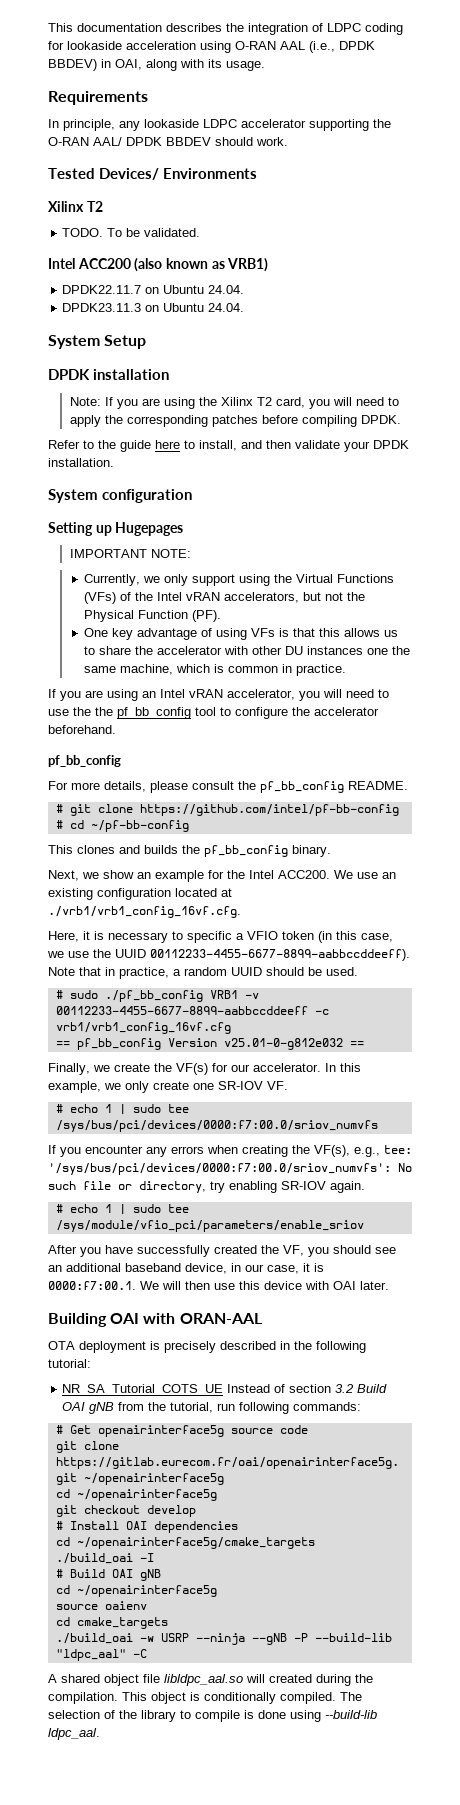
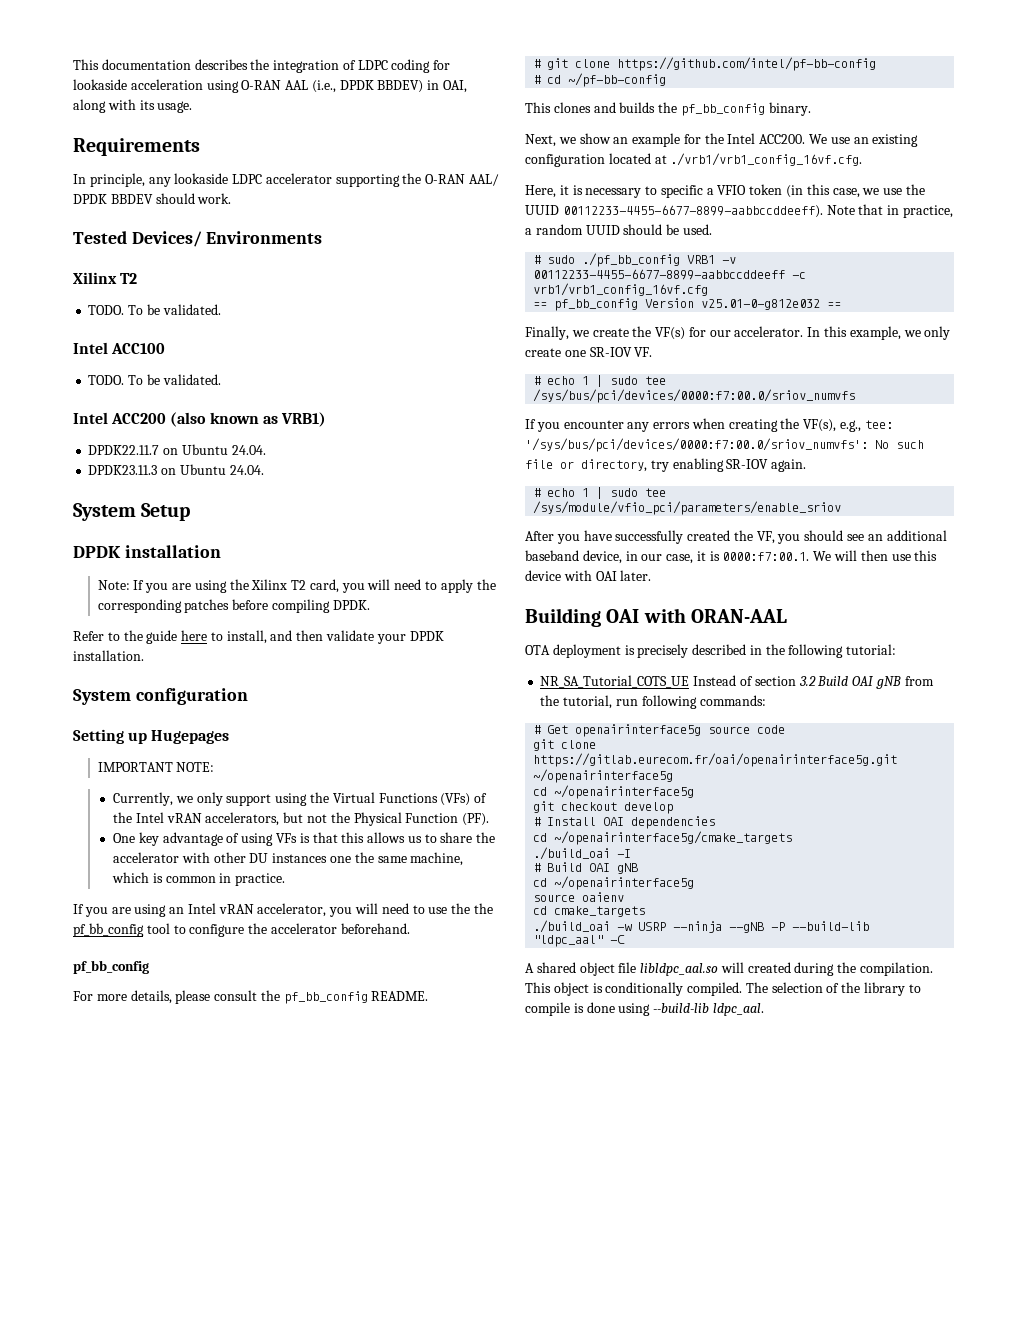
(201, 232) none -> [73,342,166,354] [88,374,221,385] // Intel ACC100 // TODO. To be validated.

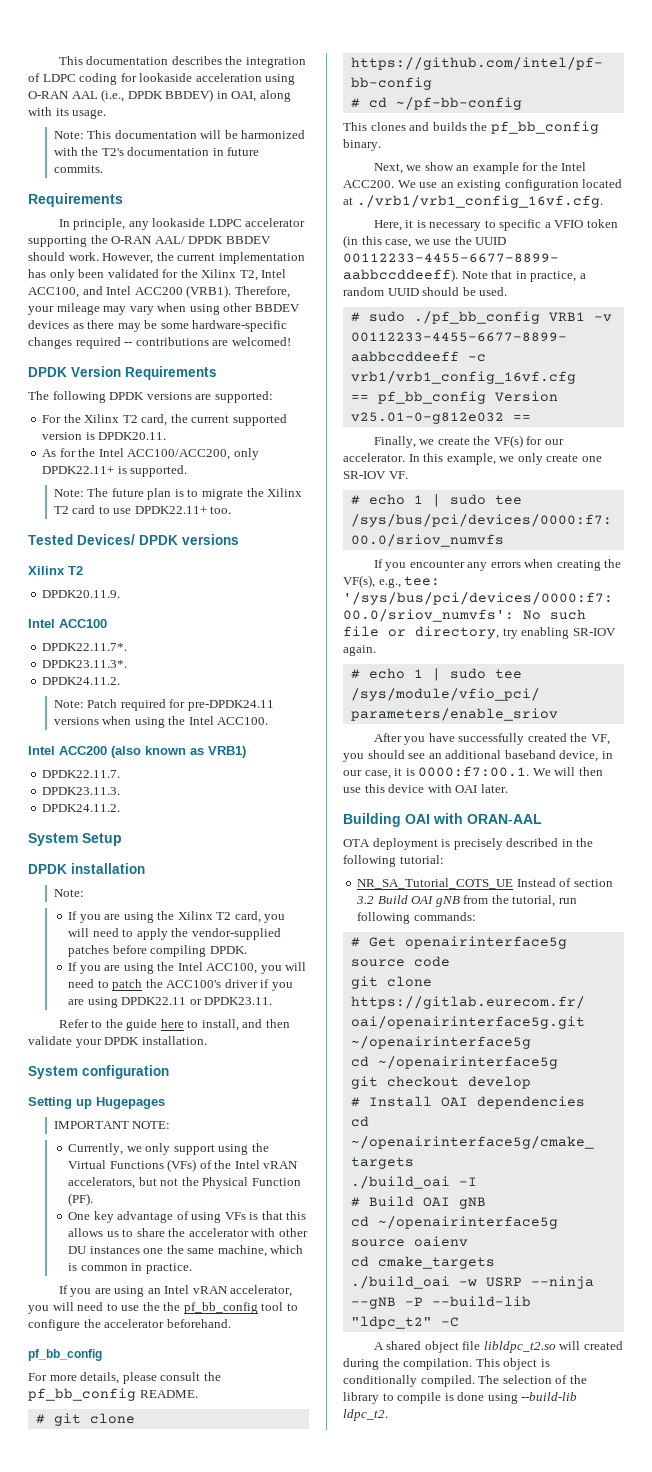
(193, 107) none -> [53,130,306,139] [53,147,260,156] [53,165,103,173] // Note: This documentation will be harmonized with the T2's documentation in future commits.
(232, 198) none -> [102,252,305,264] [28,269,287,281] [28,285,290,298] [28,303,300,315] [28,320,288,332] [28,337,291,349] [28,366,217,380] [28,391,273,403] [42,414,287,426] [42,432,167,440] [42,448,259,460] [42,465,188,477] [53,488,303,500] [53,505,232,514] However, the current implementation has only been validated for the Xilinx T2, Intel ACC100, and Intel ACC200 (VRB1). Therefore, your mileage may vary when using other BBDEV devices as there may be some hardware-specific changes required -- contributions are welcomed! // DPDK Version Requirements // The following DPDK versions are supported: // For the Xilinx T2 card, the current supported version is DPDK20.11. // As for the Intel ACC100/ACC200, only DPDK22.11+ is supported. // Note: The future plan is to migrate the Xilinx T2 card to use DPDK22.11+ too.
[206,231,323,244] Environments -> [139,534,239,545] DPDK versions
[88,304,221,315] [73,342,166,354] [88,374,221,385] TODO. To be validated. // Intel ACC100 // TODO. To be validated. -> [42,590,121,598] [28,619,107,628] [42,643,128,651] [42,660,128,668] [42,677,121,685] [53,699,274,711] [53,716,269,728] DPDK20.11.9. // Intel ACC100 // DPDK22.11.7*. // DPDK23.11.3*. // DPDK24.11.2. // Note: Patch required for pre-DPDK24.11 versions when using the Intel ACC100.
[88,444,266,455] [88,464,264,475] DPDK22.11.7 on Ubuntu 24.04. // DPDK23.11.3 on Ubuntu 24.04. -> [42,770,121,778] [42,787,121,795] [42,804,121,812] DPDK22.11.7. // DPDK23.11.3. // DPDK24.11.2.
(130, 585) none -> (84, 893) //
[97,599,182,613] corresponding -> [191,928,281,940] vendor-supplied
(370, 605) none -> [68,962,307,974] [68,979,293,991] [68,997,273,1008] // If you are using the Intel ACC100, you will need to patch the ACC100's driver if you are using DPDK22.11 or DPDK23.11.
[533,935,604,947] "ldpc_aal" -> [350,1316,432,1329] "ldpc_t2"
[640,963,719,976] libldpc_aal.so -> [483,1341,556,1353] libldpc_t2.so
[712,1003,764,1016] ldpc_aal. -> [343,1409,388,1421] ldpc_t2.

